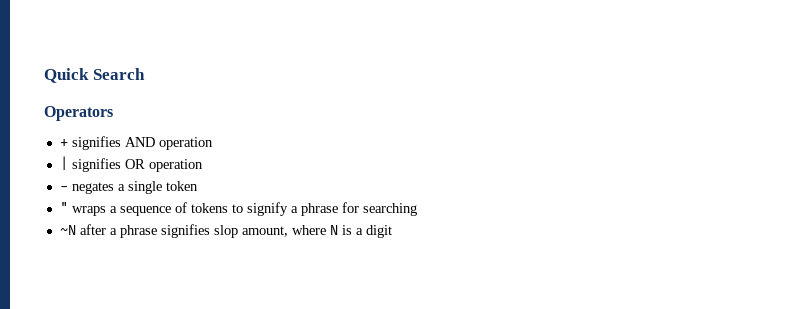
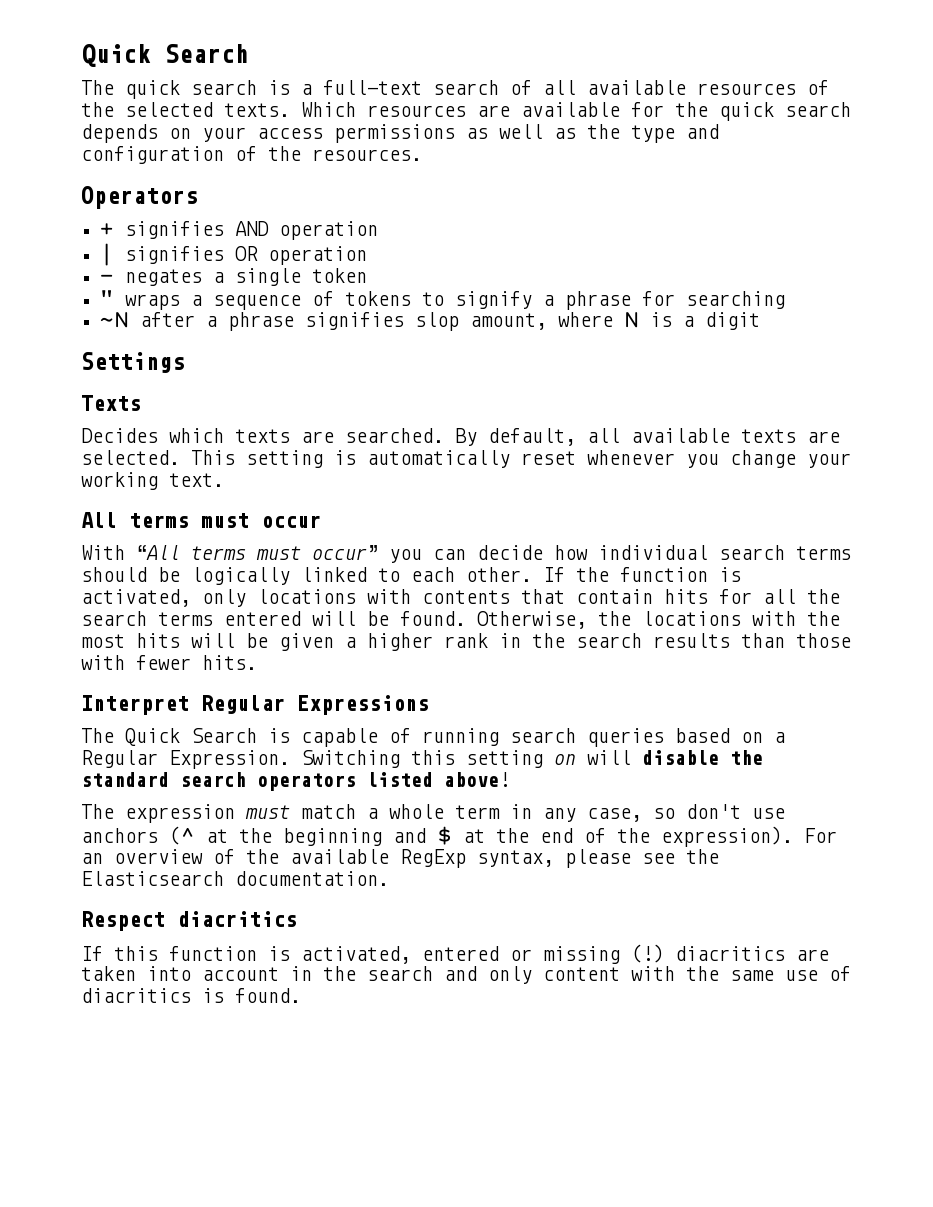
[44,68,145,83] Quick Search -> [81,44,249,67] [81,80,829,99] [81,102,851,121] [81,124,719,143] [81,146,422,164] Quick Search // The quick search is a full-text search of all available resources of the selected texts. Which resources are available for the quick search depends on your access permissions as well as the type and configuration of the resources.
(392, 231) none -> [81,352,185,373] [81,395,141,411] [81,428,840,446] [81,450,851,468] [81,472,224,490] [81,512,321,528] [81,545,851,563] [81,567,741,585] [81,589,840,607] [81,611,840,629] [81,633,851,651] [81,655,257,670] [81,695,429,715] [81,728,785,747] [81,750,763,769] [81,772,510,791] [81,804,785,823] [81,826,837,847] [81,849,719,868] [81,871,389,886] [81,911,297,931] [81,944,829,964] [81,966,851,984] [81,988,301,1003] // Settings // Texts // Decides which texts are searched. By default, all available texts are selected. This setting is automatically reset whenever you change your working text. // All terms must occur // With “All terms must occur” you can decide how individual search terms should be logically linked to each other. If the function is activated, only locations with contents that contain hits for all the search terms entered will be found. Otherwise, the locations with the most hits will be given a higher rank in the search results than those with fewer hits. // Interpret Regular Expressions // The Quick Search is capable of running search queries based on a Regular Expression. Switching this setting on will disable the standard search operators listed above! // The expression must match a whole term in any case, so don't use anchors (^ at the beginning and $ at the end of the expression). For an overview of the available RegExp syntax, please see the Elasticsearch documentation. // Respect diacritics // If this function is activated, entered or missing (!) diacritics are taken into account in the search and only content with the same use of diacritics is found.

